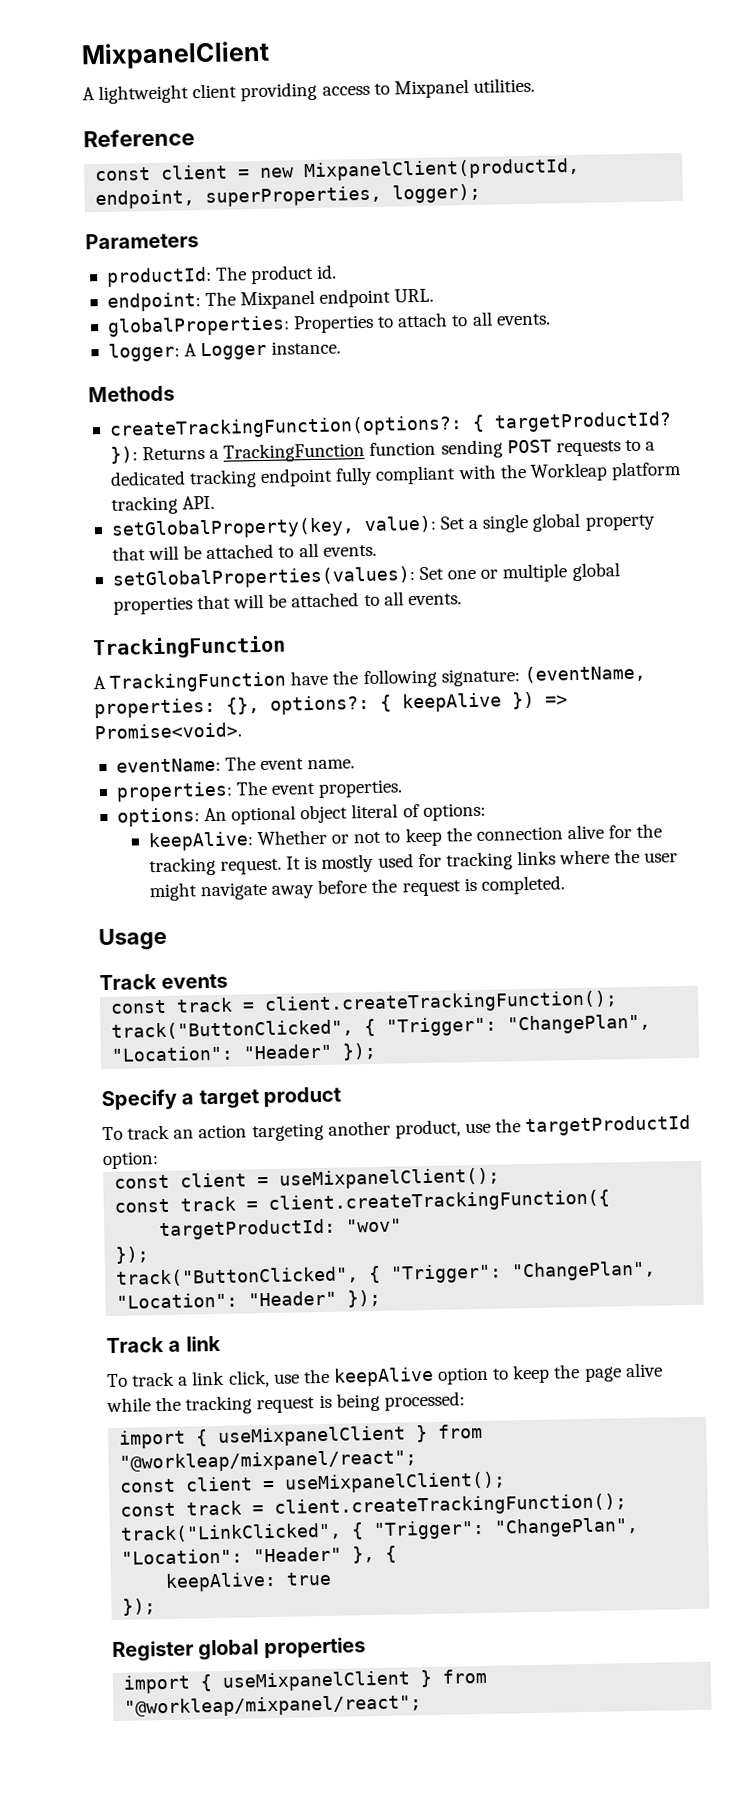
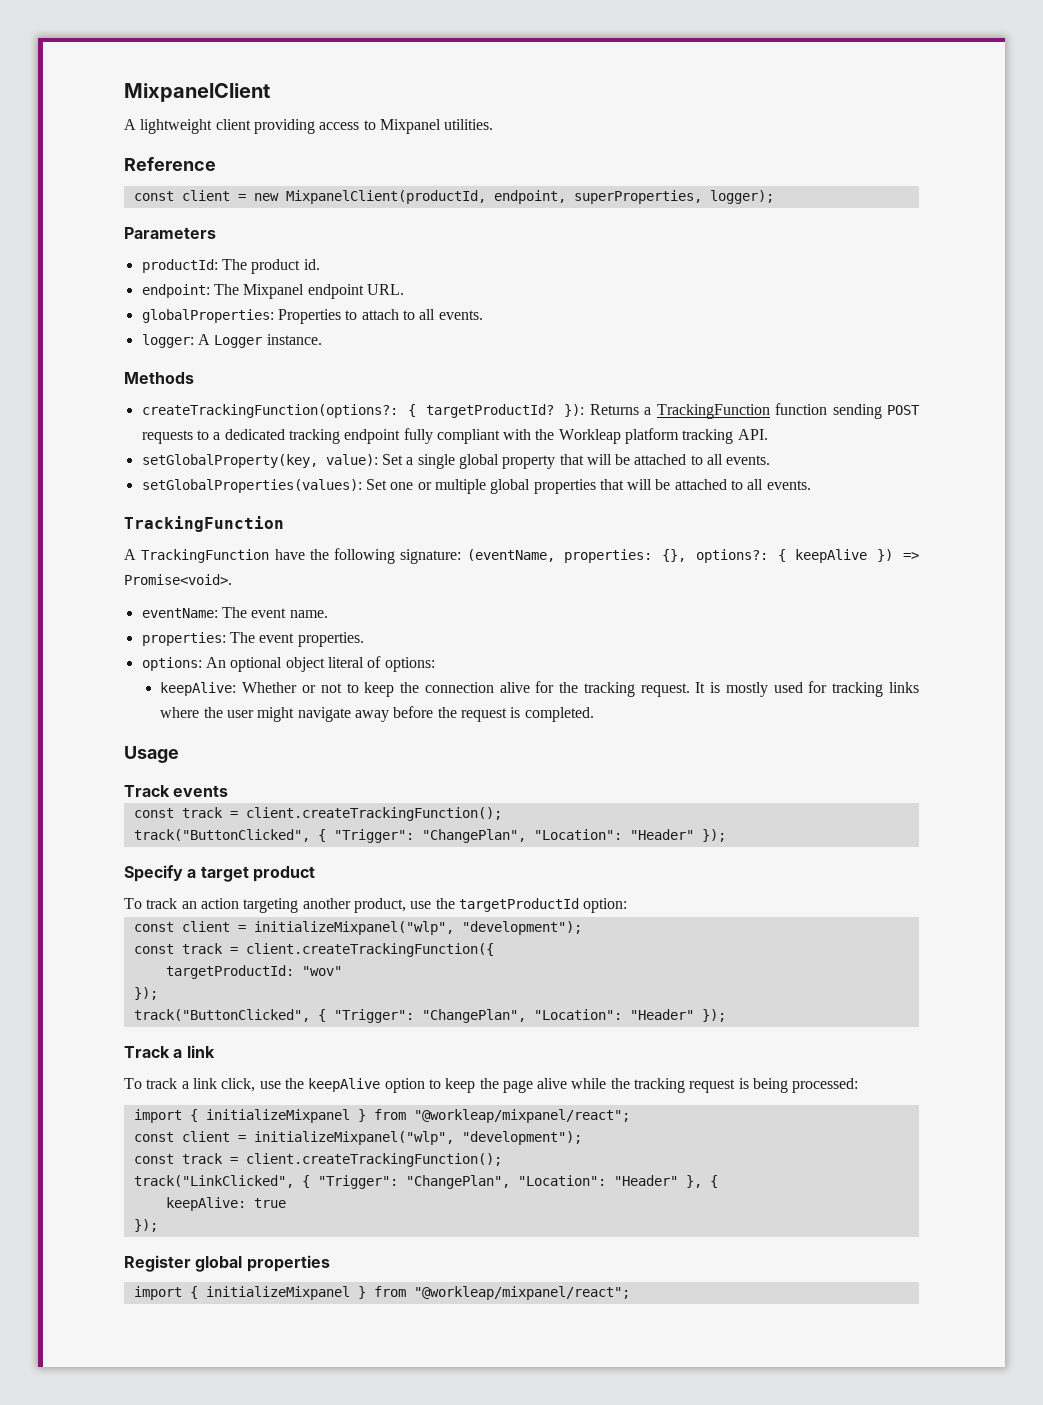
[279,1167,501,1190] useMixpanelClient(); -> [253,921,582,935] initializeMixpanel("wlp", "development");
[218,1425,407,1447] useMixpanelClient -> [205,1109,350,1123] initializeMixpanel
[284,1471,507,1494] useMixpanelClient(); -> [253,1131,582,1145] initializeMixpanel("wlp", "development");
[222,1670,412,1692] useMixpanelClient -> [205,1286,350,1300] initializeMixpanel

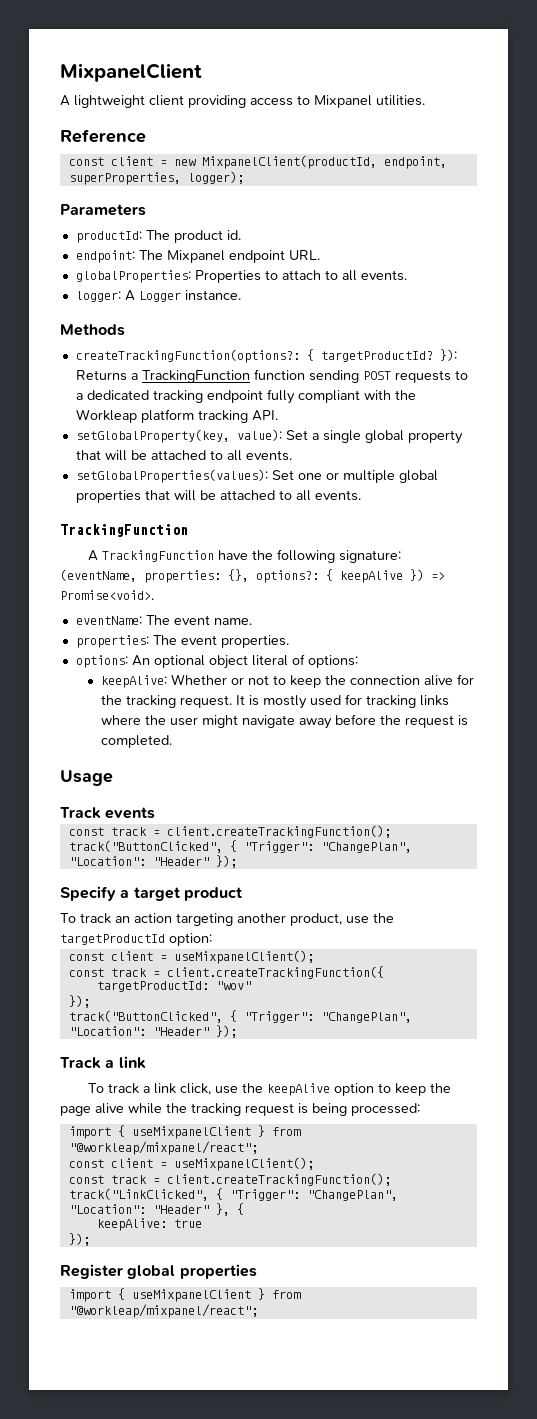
[253,921,582,935] initializeMixpanel("wlp", "development"); -> [173,950,314,964] useMixpanelClient();
[205,1109,350,1123] initializeMixpanel -> [131,1126,251,1139] useMixpanelClient
[253,1131,582,1145] initializeMixpanel("wlp", "development"); -> [173,1157,314,1171] useMixpanelClient();
[205,1286,350,1300] initializeMixpanel -> [131,1289,251,1302] useMixpanelClient

